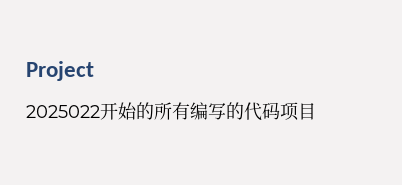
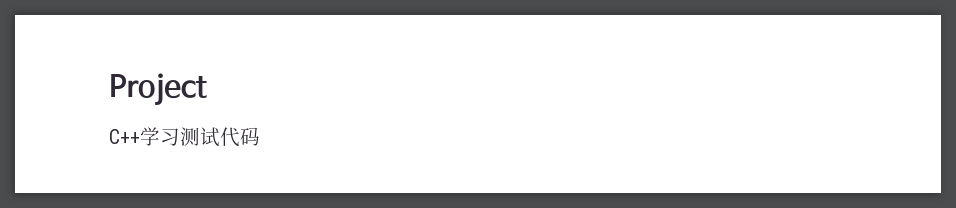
[26,102,316,121] 2025022开始的所有编写的代码项目 -> [109,127,260,147] C++学习测试代码

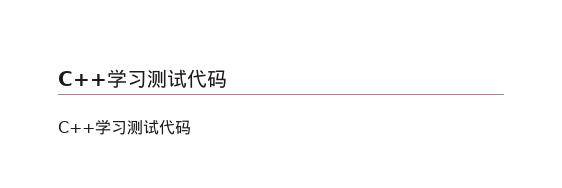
[109,73,207,106] Project -> [58,69,227,88] C++学习测试代码

